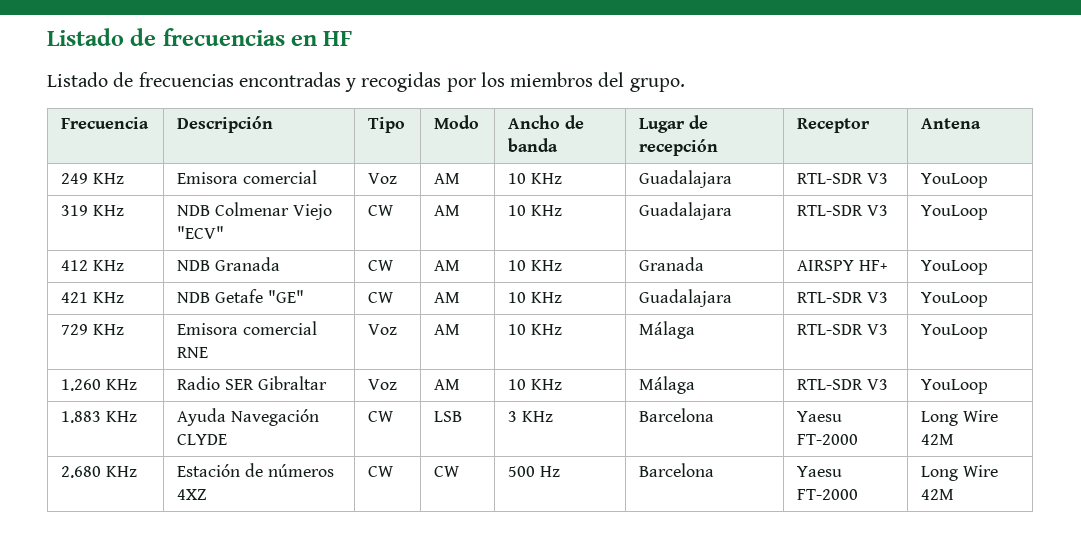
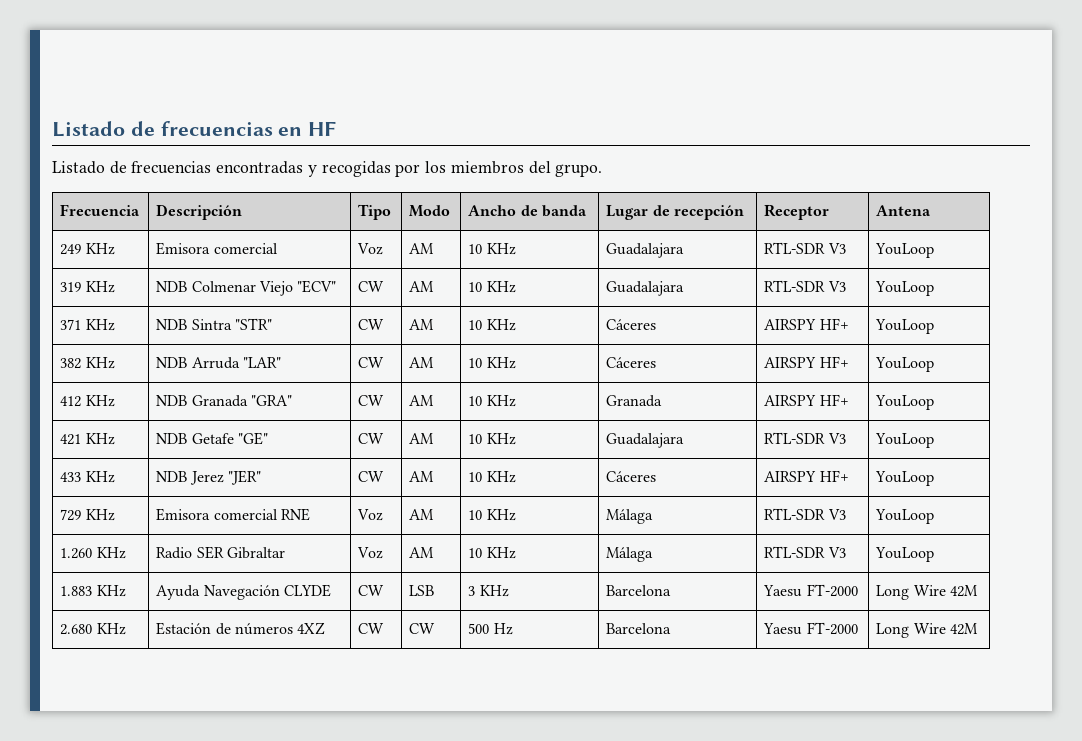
(989, 212) none -> [60,319,115,331] [156,318,273,330] [358,319,385,330] [409,319,435,330] [468,319,516,331] [606,319,657,330] [764,318,849,330] [875,319,935,334] [60,357,115,369] [156,357,282,369] [358,357,385,368] [409,357,435,368] [468,357,516,369] [606,357,657,368] [764,356,849,368] [875,357,935,372] // 371 KHz | NDB Sintra "STR" | CW | AM | 10 KHz | Cáceres | AIRSPY HF+ | YouLoop // 382 KHz | NDB Arruda "LAR" | CW | AM | 10 KHz | Cáceres | AIRSPY HF+ | YouLoop
(280, 264) none -> [251,395,293,406] "GRA"
(989, 299) none -> [60,471,115,483] [156,470,262,485] [358,471,385,482] [409,471,435,482] [468,471,516,483] [606,471,657,482] [764,470,849,482] [875,471,935,486] // 433 KHz | NDB Jerez "JER" | CW | AM | 10 KHz | Cáceres | AIRSPY HF+ | YouLoop

